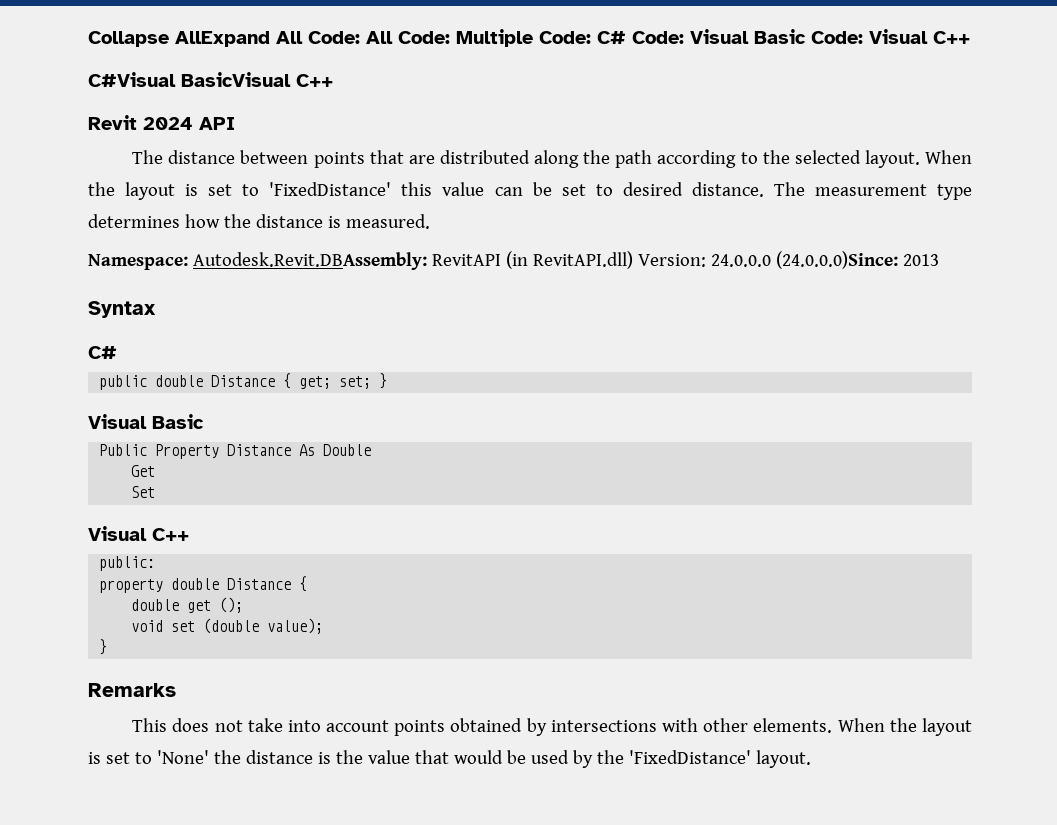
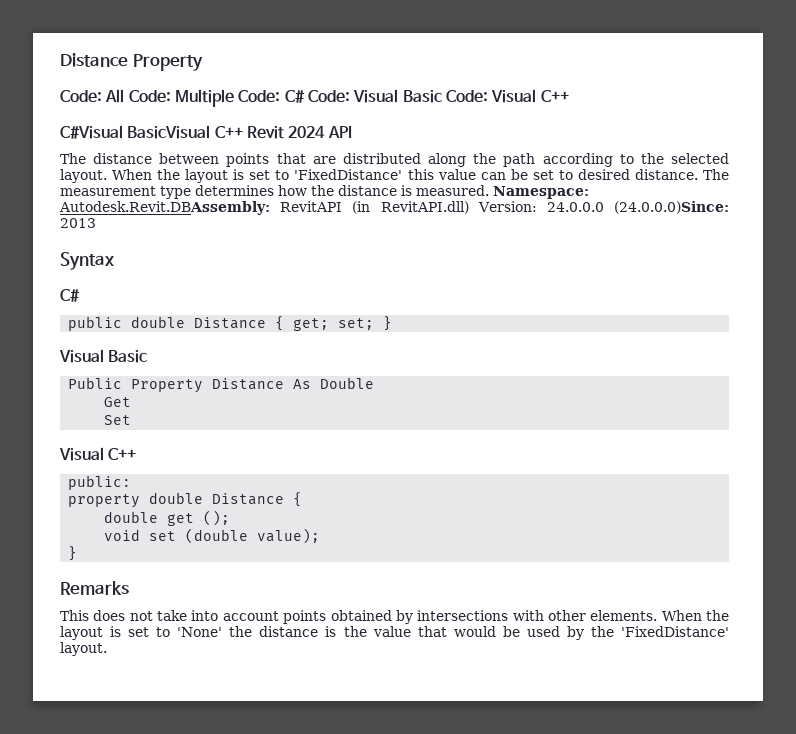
[88,31,303,47] Collapse AllExpand All -> [60,53,203,71] Distance Property //
(333, 80) // -> (243, 132) none
(430, 221) // -> (489, 190) none

